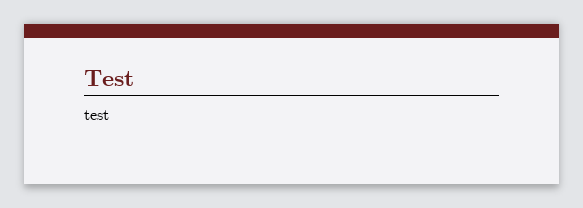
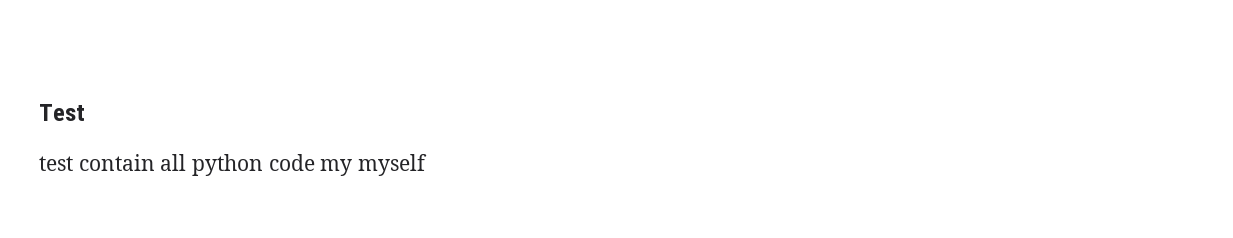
(109, 115) none -> [78,154,428,176] contain all python code my myself

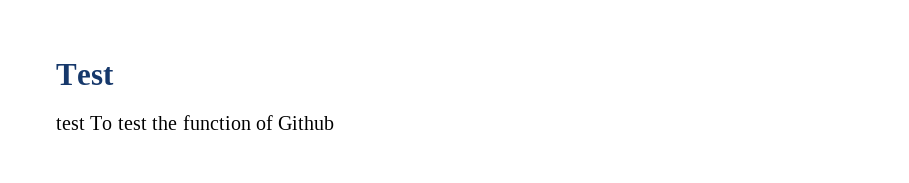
[78,154,428,176] contain all python code my myself -> [90,115,335,130] To test the function of Github

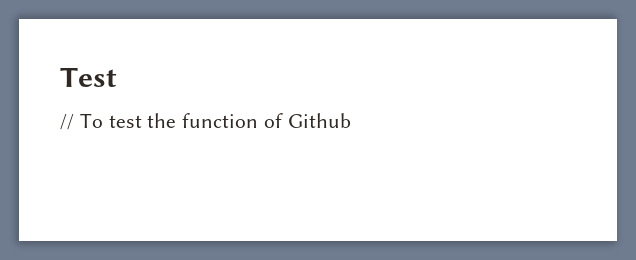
[56,118,85,130] test -> [60,114,74,130] //

